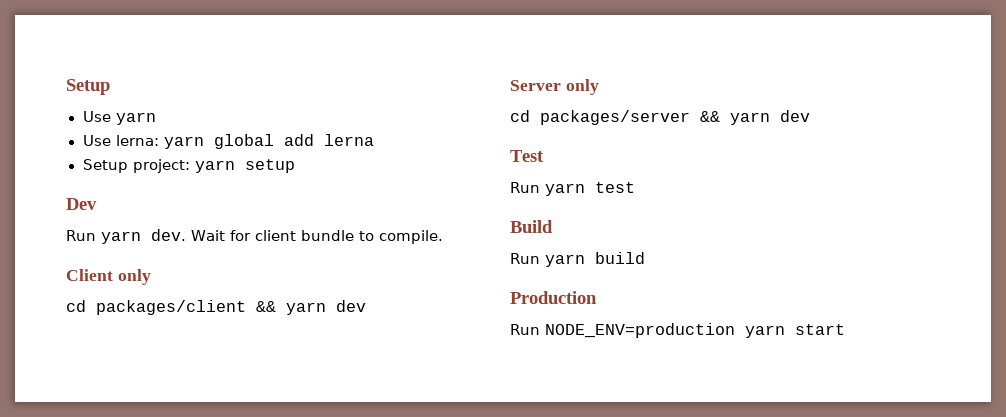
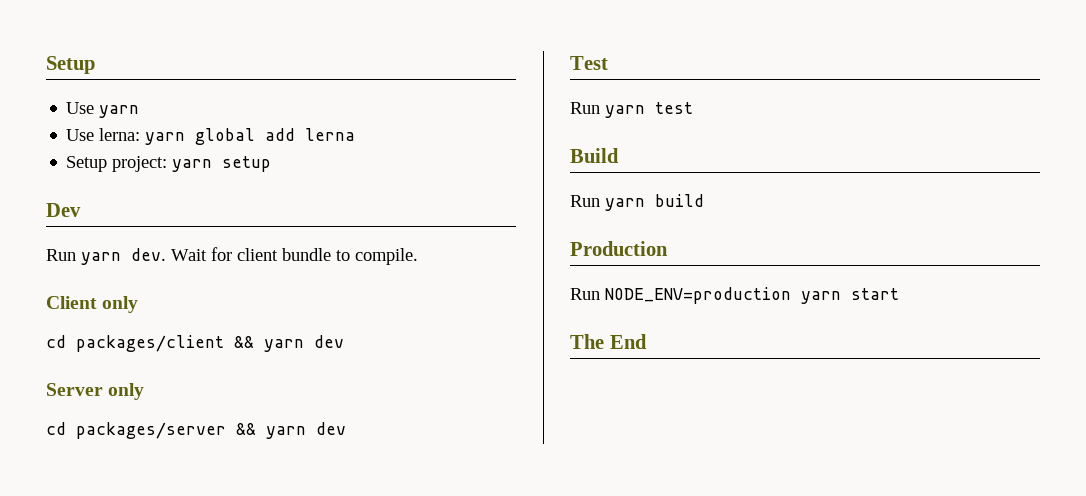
(845, 329) none -> [570,334,647,349] // The End

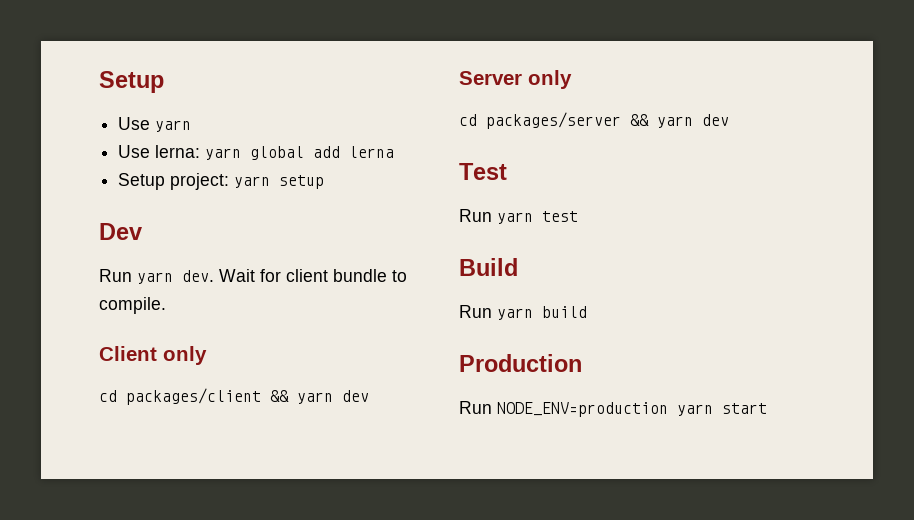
[570,334,647,349] // The End -> (767, 408) none

